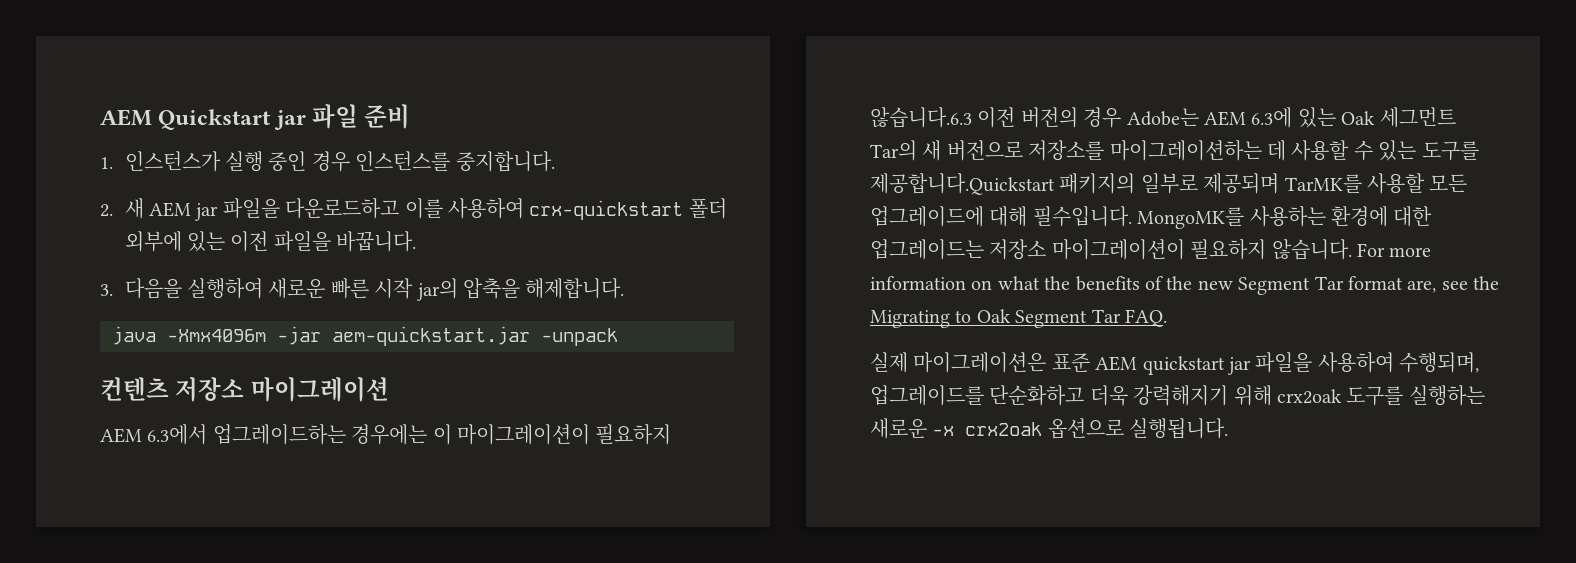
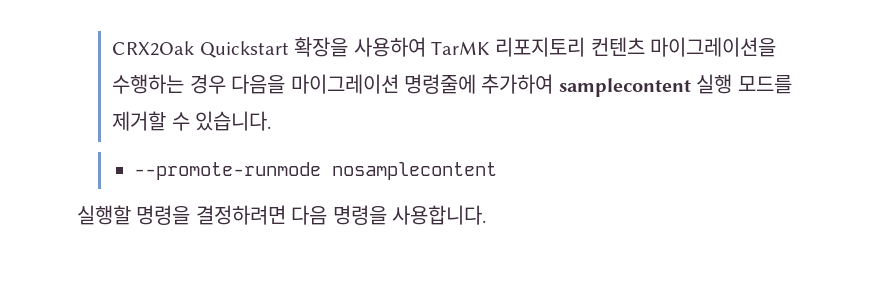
[100,104,411,130] [100,151,555,172] [100,198,727,221] [124,231,417,252] [100,278,625,301] [112,326,618,346] [100,377,389,402] [100,424,672,445] [870,107,1456,128] [870,140,1479,161] [870,173,1468,195] [870,206,1433,229] [870,239,1432,260] [870,276,1500,295] [870,309,1167,328] [870,352,1480,375] [870,385,1485,406] [870,418,1229,439] AEM Quickstart jar 파일 준비 // 1. 인스턴스가 실행 중인 경우 인스턴스를 중지합니다. // 2. 새 AEM jar 파일을 다운로드하고 이를 사용하여 crx-quickstart 폴더 외부에 있는 이전 파일을 바꿉니다. // 3. 다음을 실행하여 새로운 빠른 시작 jar의 압축을 해제합니다. // java -Xmx4096m -jar aem-quickstart.jar -unpack // 컨텐츠 저장소 마이그레이션 // AEM 6.3에서 업그레이드하는 경우에는 이 마이그레이션이 필요하지 않습니다.6.3 이전 버전의 경우 Adobe는 AEM 6.3에 있는 Oak 세그먼트 Tar의 새 버전으로 저장소를 마이그레이션하는 데 사용할 수 있는 도구를 제공합니다.Quickstart 패키지의 일부로 제공되며 TarMK를 사용할 모든 업그레이드에 대해 필수입니다. MongoMK를 사용하는 환경에 대한 업그레이드는 저장소 마이그레이션이 필요하지 않습니다. For more information on what the benefits of the new Segment Tar format are, see the Migrating to Oak Segment Tar FAQ. // 실제 마이그레이션은 표준 AEM quickstart jar 파일을 사용하여 수행되며, 업그레이드를 단순화하고 더욱 강력해지기 위해 crx2oak 도구를 실행하는 새로운 -x crx2oak 옵션으로 실행됩니다. -> [112,37,777,58] [112,74,792,97] [112,111,272,131] [134,162,498,180] [77,205,486,225] CRX2Oak Quickstart 확장을 사용하여 TarMK 리포지토리 컨텐츠 마이그레이션을 수행하는 경우 다음을 마이그레이션 명령줄에 추가하여 samplecontent 실행 모드를 제거할 수 있습니다. // --promote-runmode nosamplecontent // 실행할 명령을 결정하려면 다음 명령을 사용합니다.

